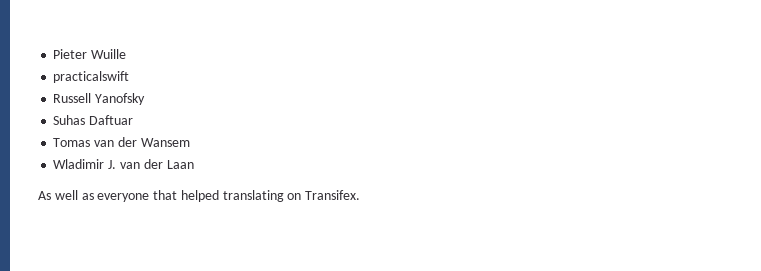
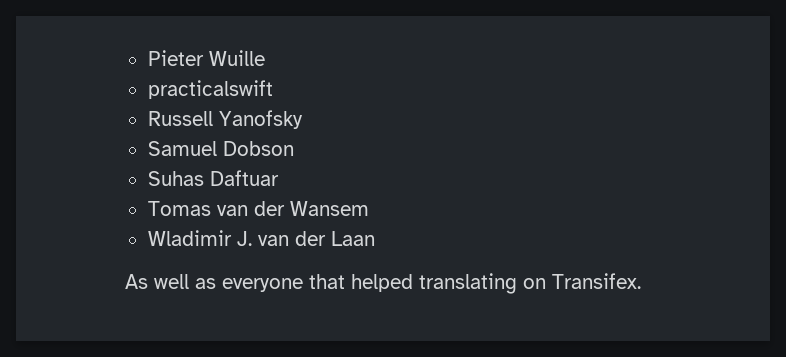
(146, 99) none -> [147,141,294,156] // Samuel Dobson

